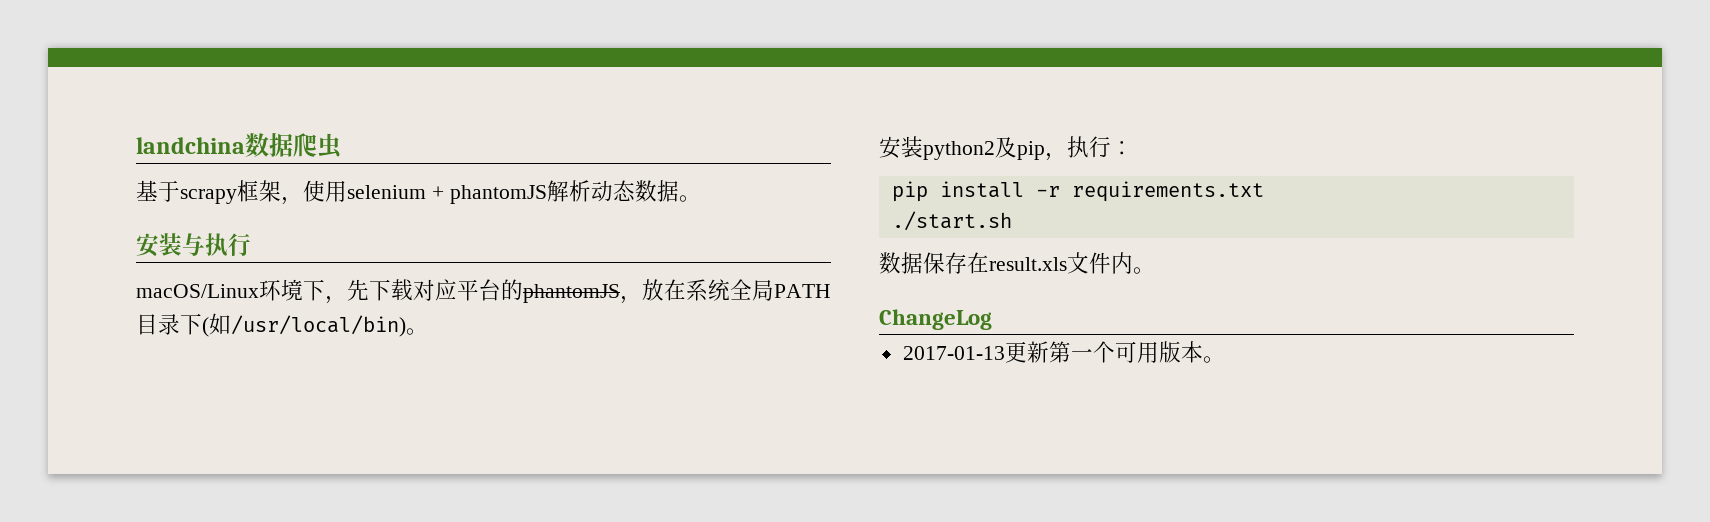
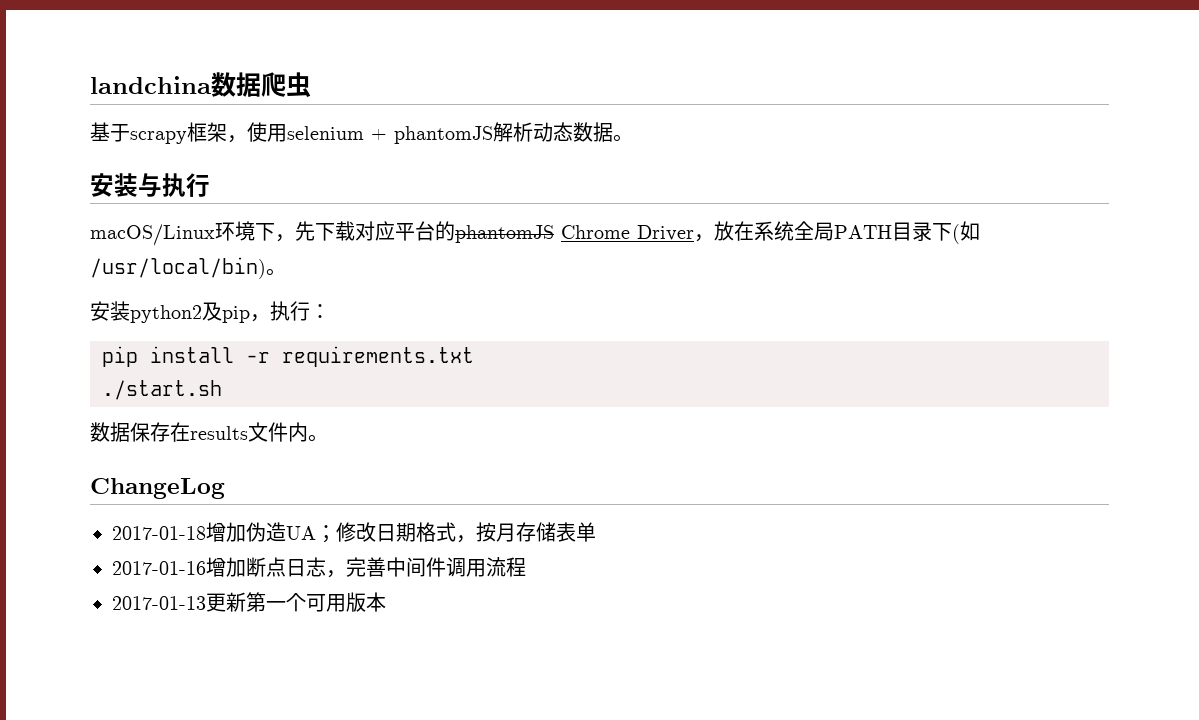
(620, 293) none -> [561,225,694,241] Chrome Driver
[989,257,1067,271] result.xls -> [190,426,248,440] results
(992, 319) none -> [112,522,596,543] [112,557,526,578] // 2017-01-18增加伪造UA；修改日期格式，按月存储表单 // 2017-01-16增加断点日志，完善中间件调用流程
[1202,356,1225,363] 。 -> (386, 602) none

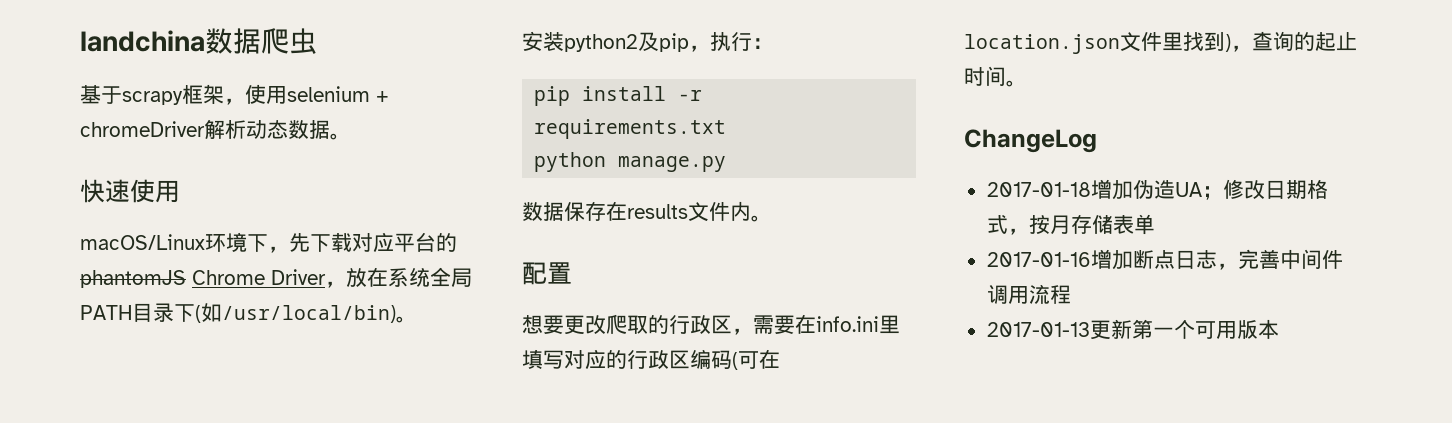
[394,126,493,144] phantomJS -> [80,121,205,137] chromeDriver
[90,173,210,197] 安装与执行 -> [80,179,180,203] 快速使用
[102,380,222,400] ./start.sh -> [534,152,727,172] python manage.py
(328, 438) none -> [522,262,572,285] [522,314,900,335] [522,349,780,370] [964,31,1357,54] [964,66,1027,87] // 配置 // 想要更改爬取的行政区，需要在info.ini里填写对应的行政区编码(可在location.json文件里找到)，查询的起止时间。

